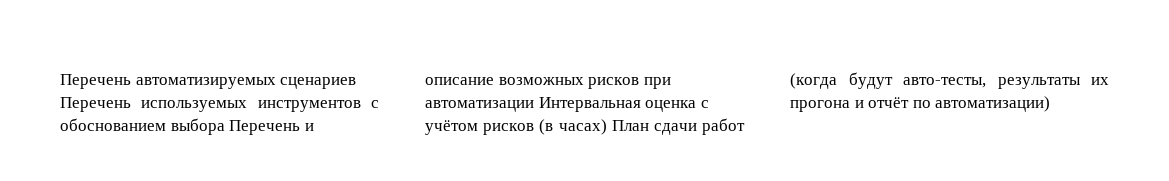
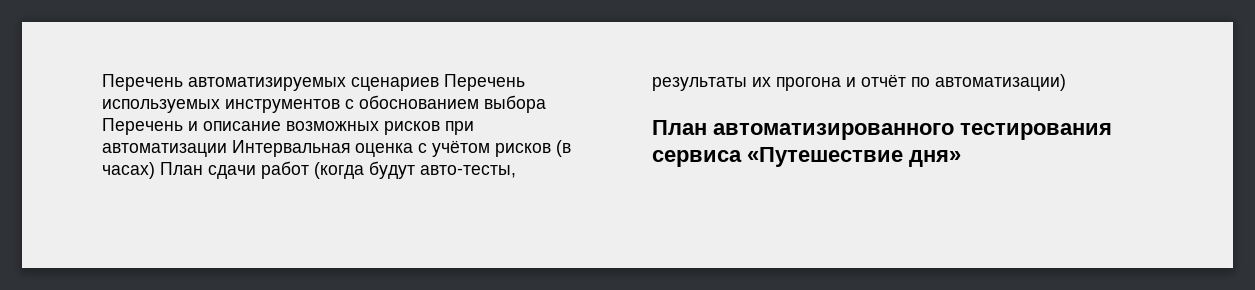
(1051, 104) none -> [652,120,1112,140] [652,147,961,167] // План автоматизированного тестирования сервиса «Путешествие дня»

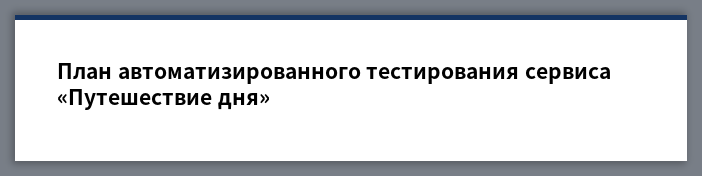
[102,74,525,91] [102,95,546,113] [102,118,474,135] [102,140,571,157] [102,161,516,179] [652,74,1066,91] Перечень автоматизируемых сценариев Перечень используемых инструментов с обоснованием выбора Перечень и описание возможных рисков при автоматизации Интервальная оценка с учётом рисков (в часах) План сдачи работ (когда будут авто-тесты, результаты их прогона и отчёт по автоматизации) // -> (57, 71) none

